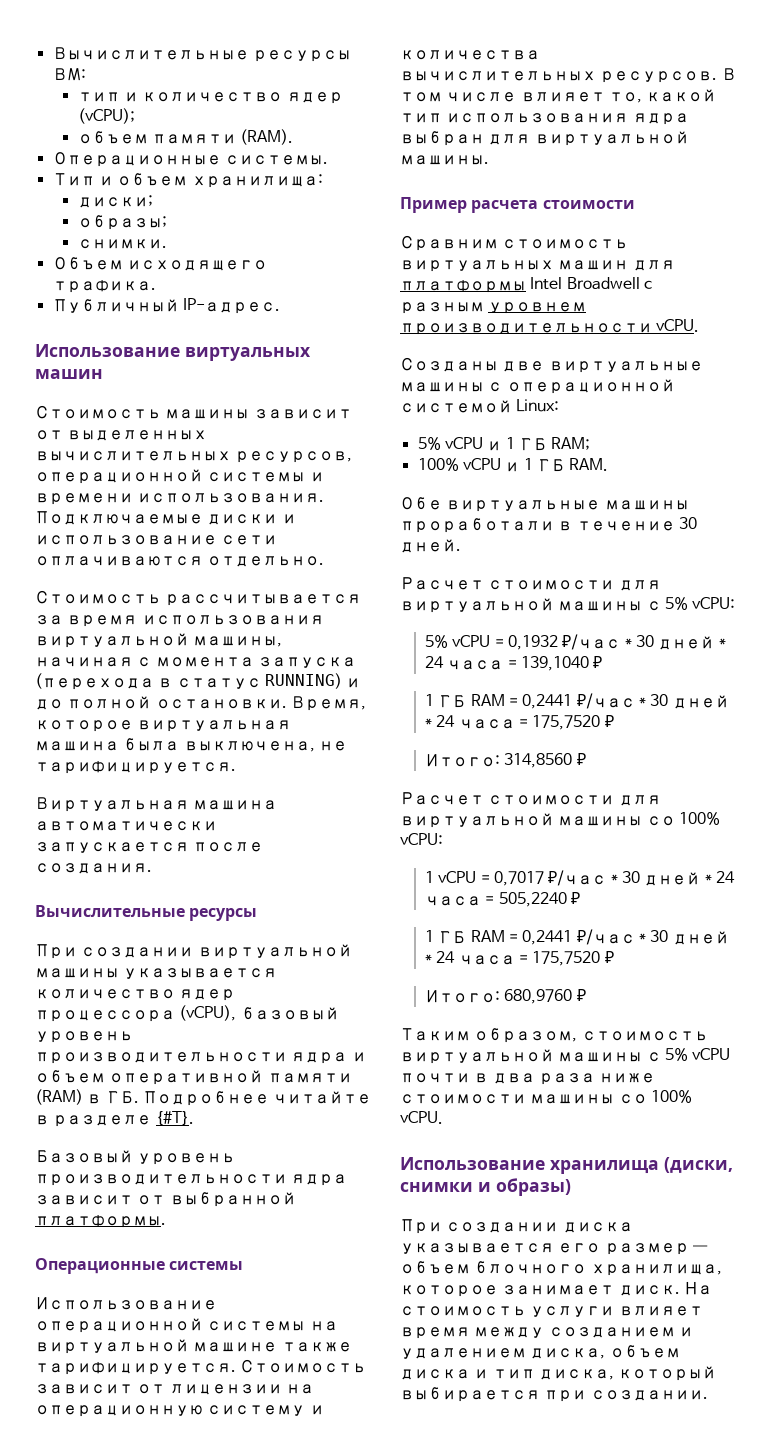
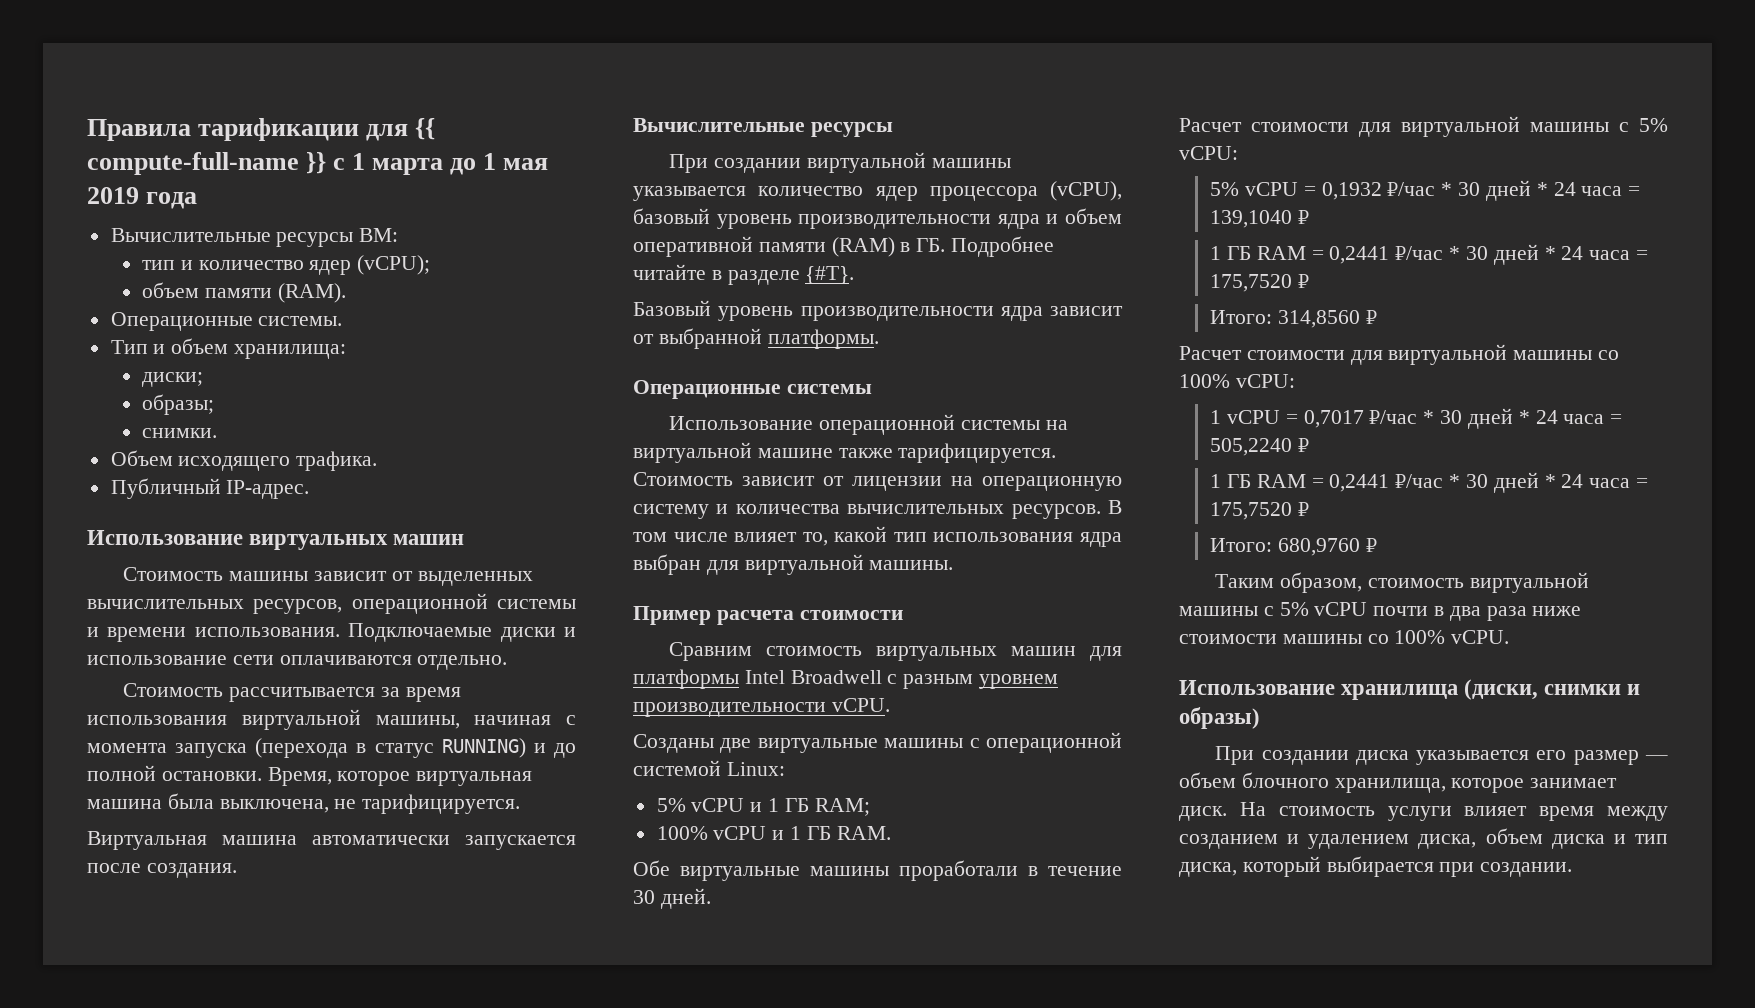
(52, 53) none -> [87,118,436,141] [87,152,549,175] [87,187,198,209] Правила тарификации для {{ compute-full-name }} с 1 марта до 1 мая 2019 года //

